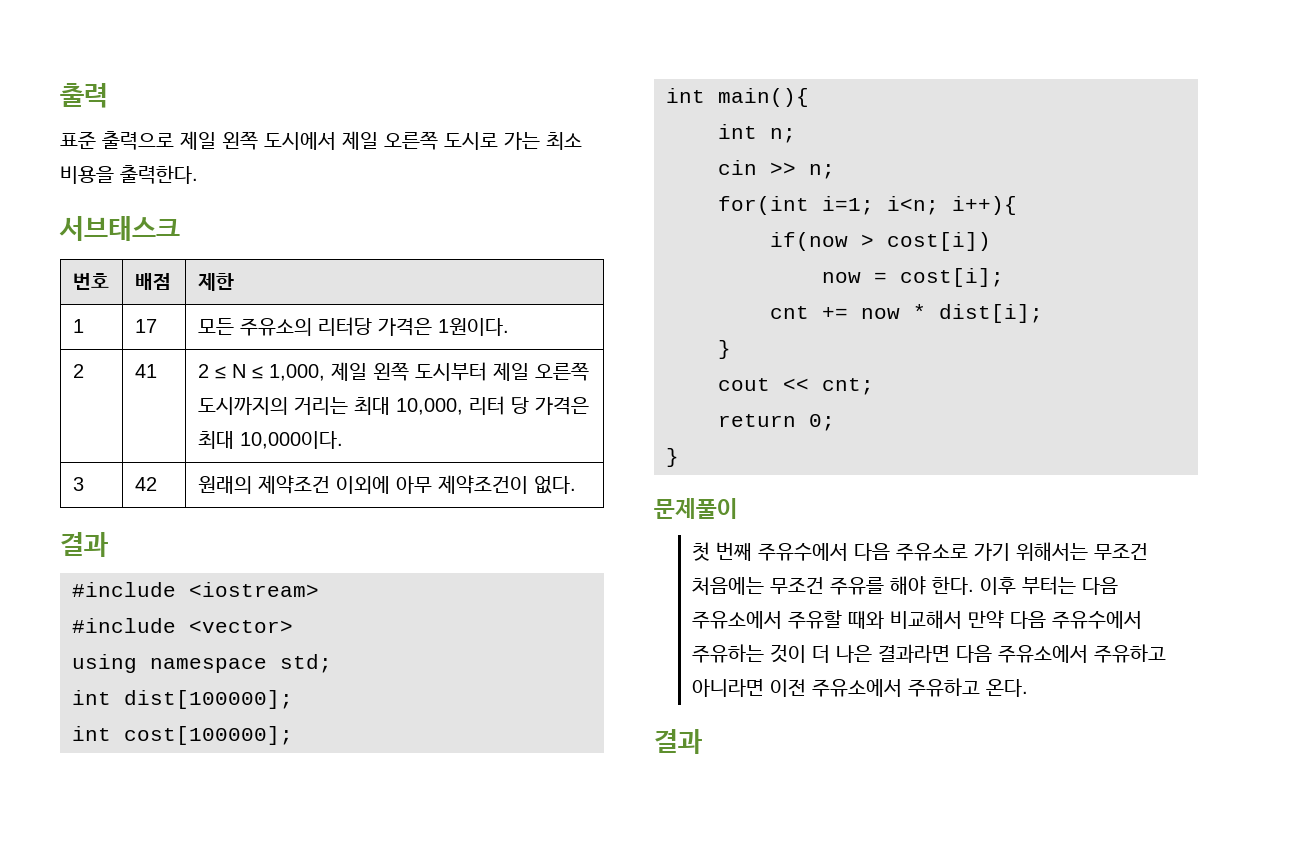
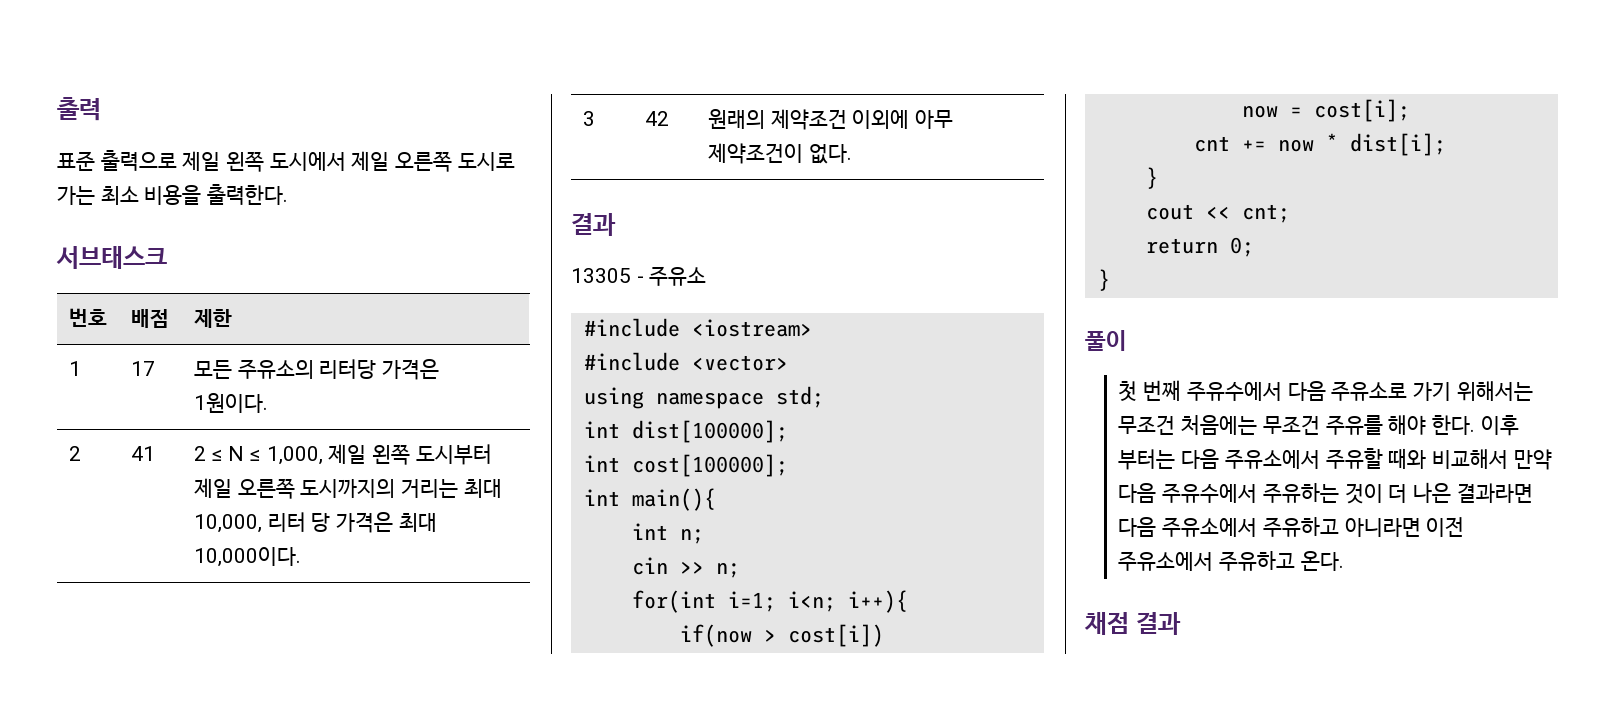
(108, 544) none -> [571,266,707,286] // 13305 - 주유소
[654,498,738,519] 문제풀이 -> [1085,330,1127,351] 풀이
(1028, 688) none -> [1084,612,1129,635] 채점

